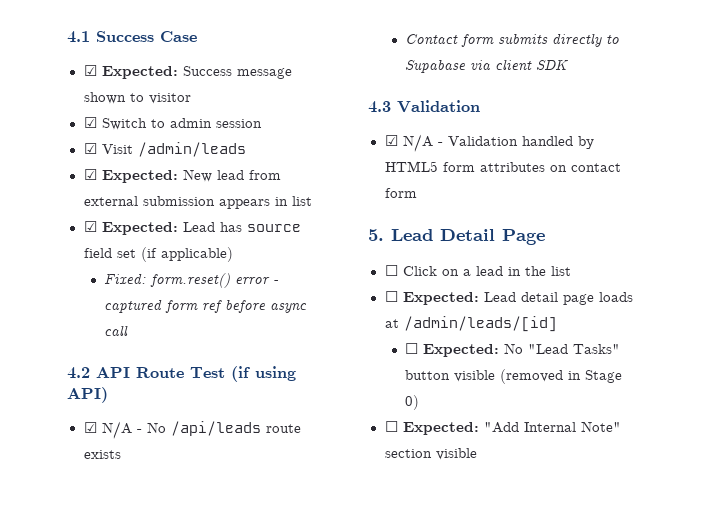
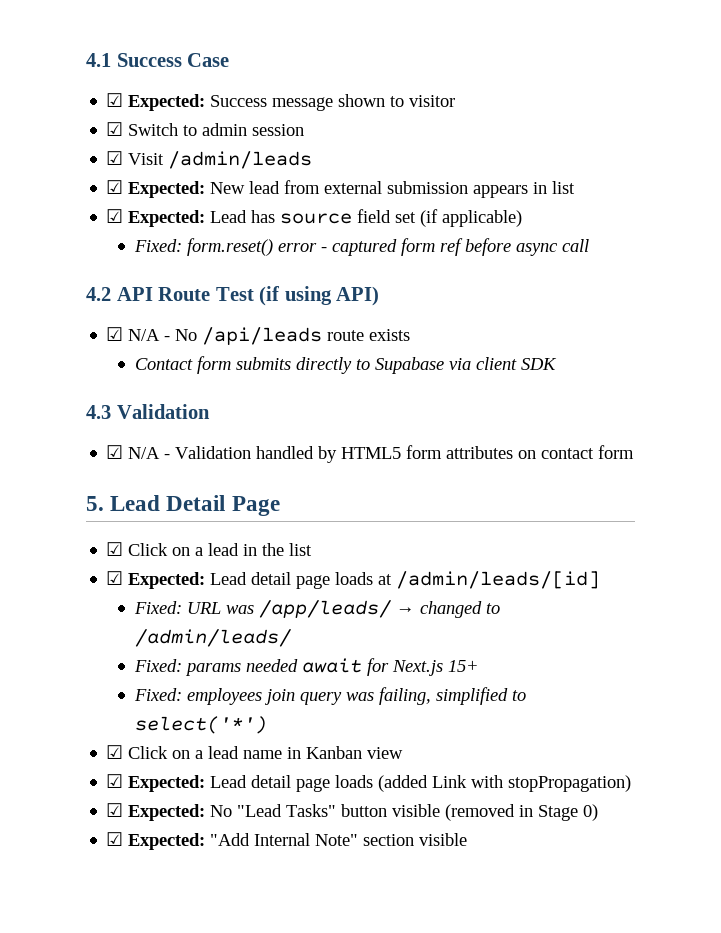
[384,265,398,276] ☐ -> [106,542,124,556] ☑
[384,291,398,302] ☐ -> [106,571,124,585] ☑
[405,343,419,354] ☐ -> [133,600,500,618] [134,629,292,647] [133,658,478,676] [133,687,526,705] [134,716,267,734] [106,745,404,759] [106,774,632,792] [106,803,124,817] Fixed: URL was /app/leads/ → changed to /admin/leads/ // Fixed: params needed await for Next.js 15+ // Fixed: employees join query was failing, simplified to select('*') // ☑ Click on a lead name in Kanban view // ☑ Expected: Lead detail page loads (added Link with stopPropagation) // ☑
[384,421,398,432] ☐ -> [106,832,124,846] ☑

